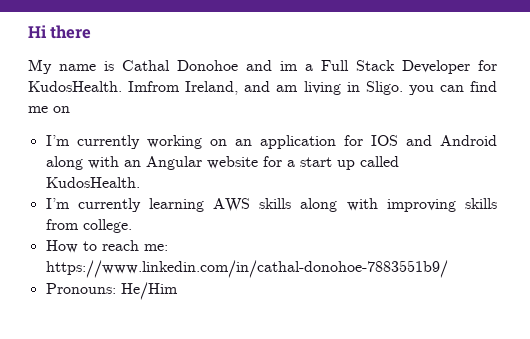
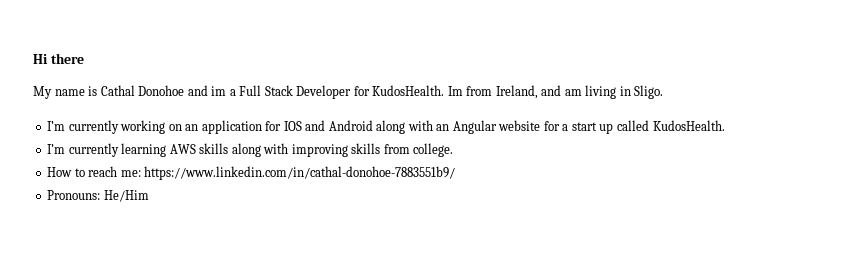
[128,81,181,92] Imfrom -> [447,86,493,96] Im from
[408,81,498,95] [28,106,70,113] you can find me on -> (664, 92) none

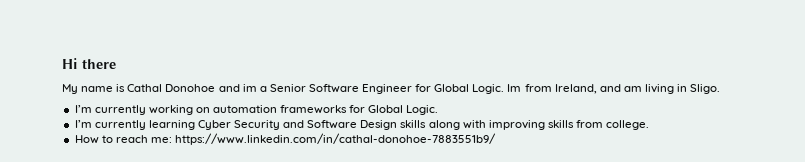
[239,85,445,99] Full Stack Developer for KudosHealth. -> [269,84,505,94] Senior Software Engineer for Global Logic.
[185,120,725,134] [47,143,196,157] an application for IOS and Android along with an Angular website for a start up called KudosHealth. // I’m currently learning AWS -> [213,105,439,115] [74,120,398,130] automation frameworks for Global Logic. // I’m currently learning Cyber Security and Software Design
[47,190,149,202] // Pronouns: He/Him -> (497, 139) none

